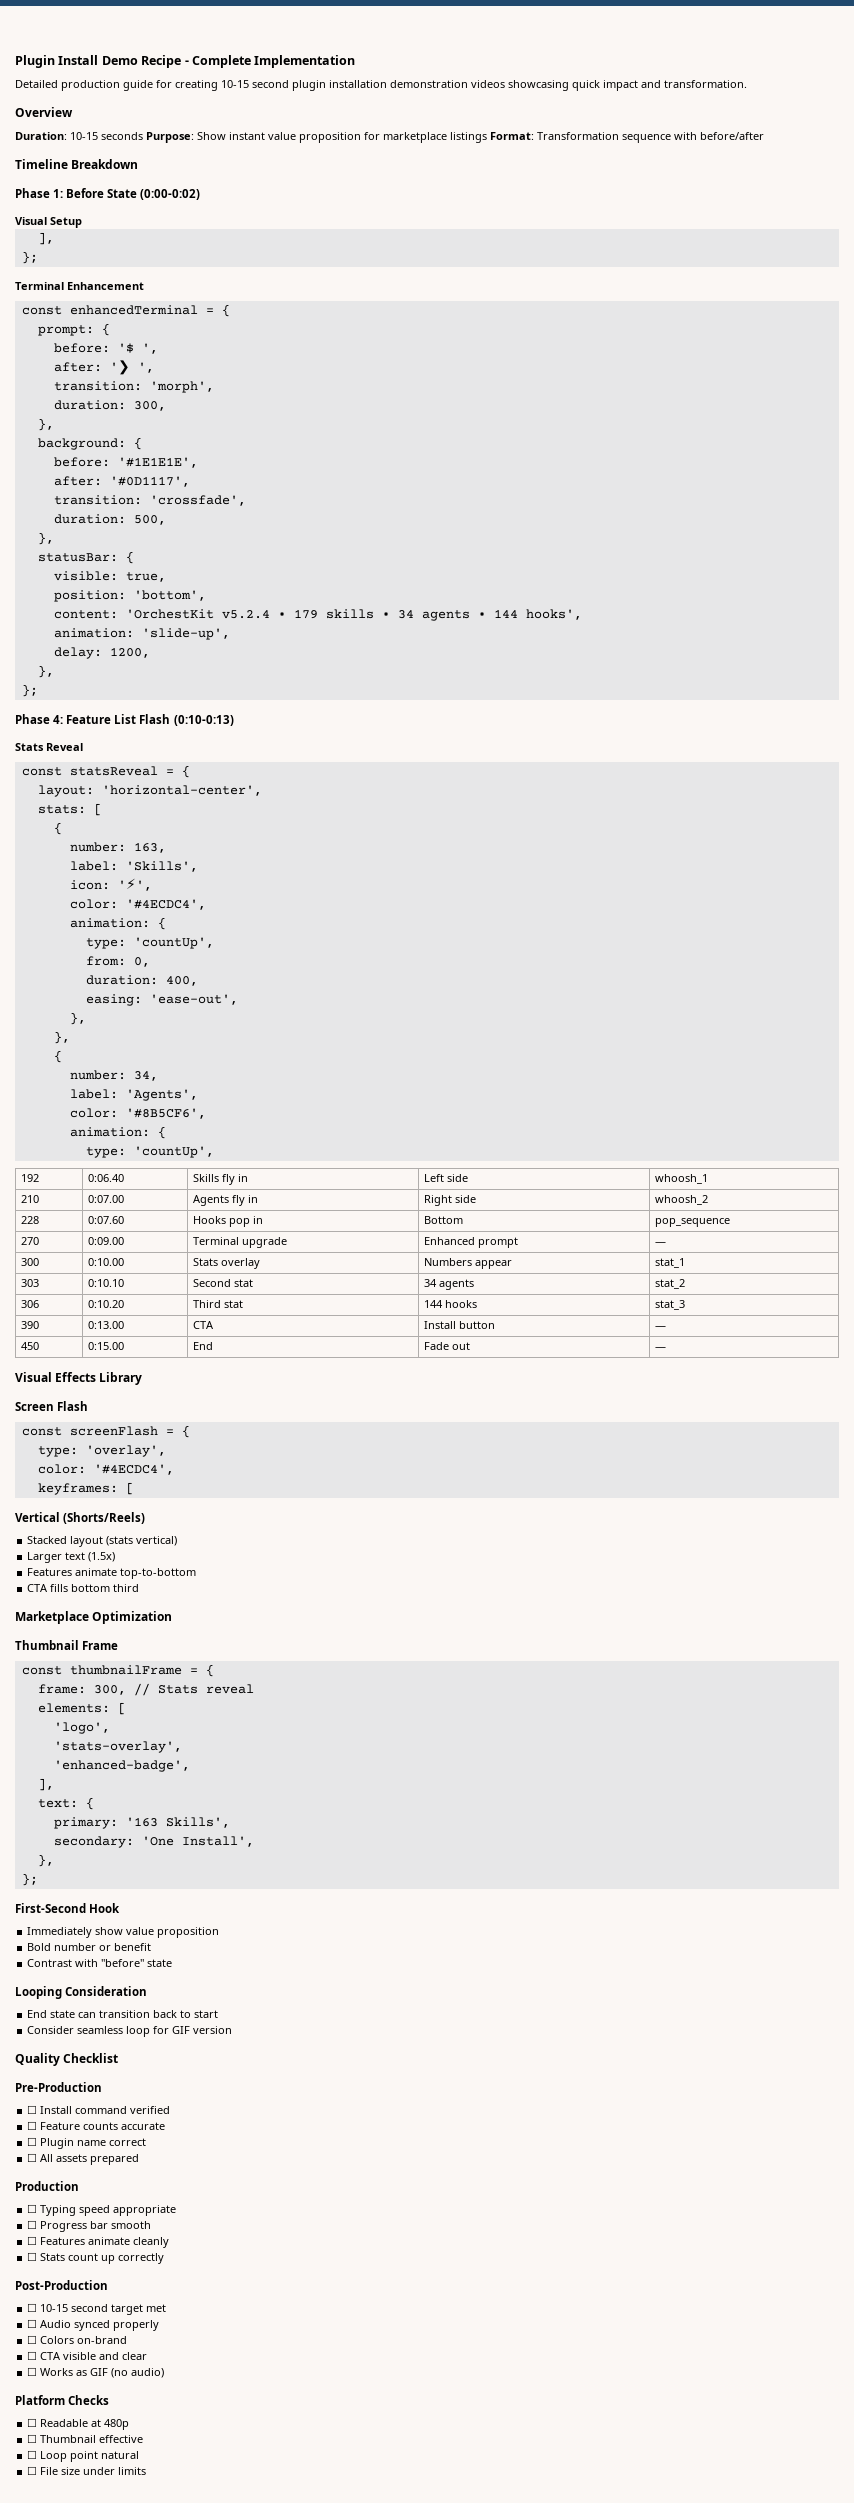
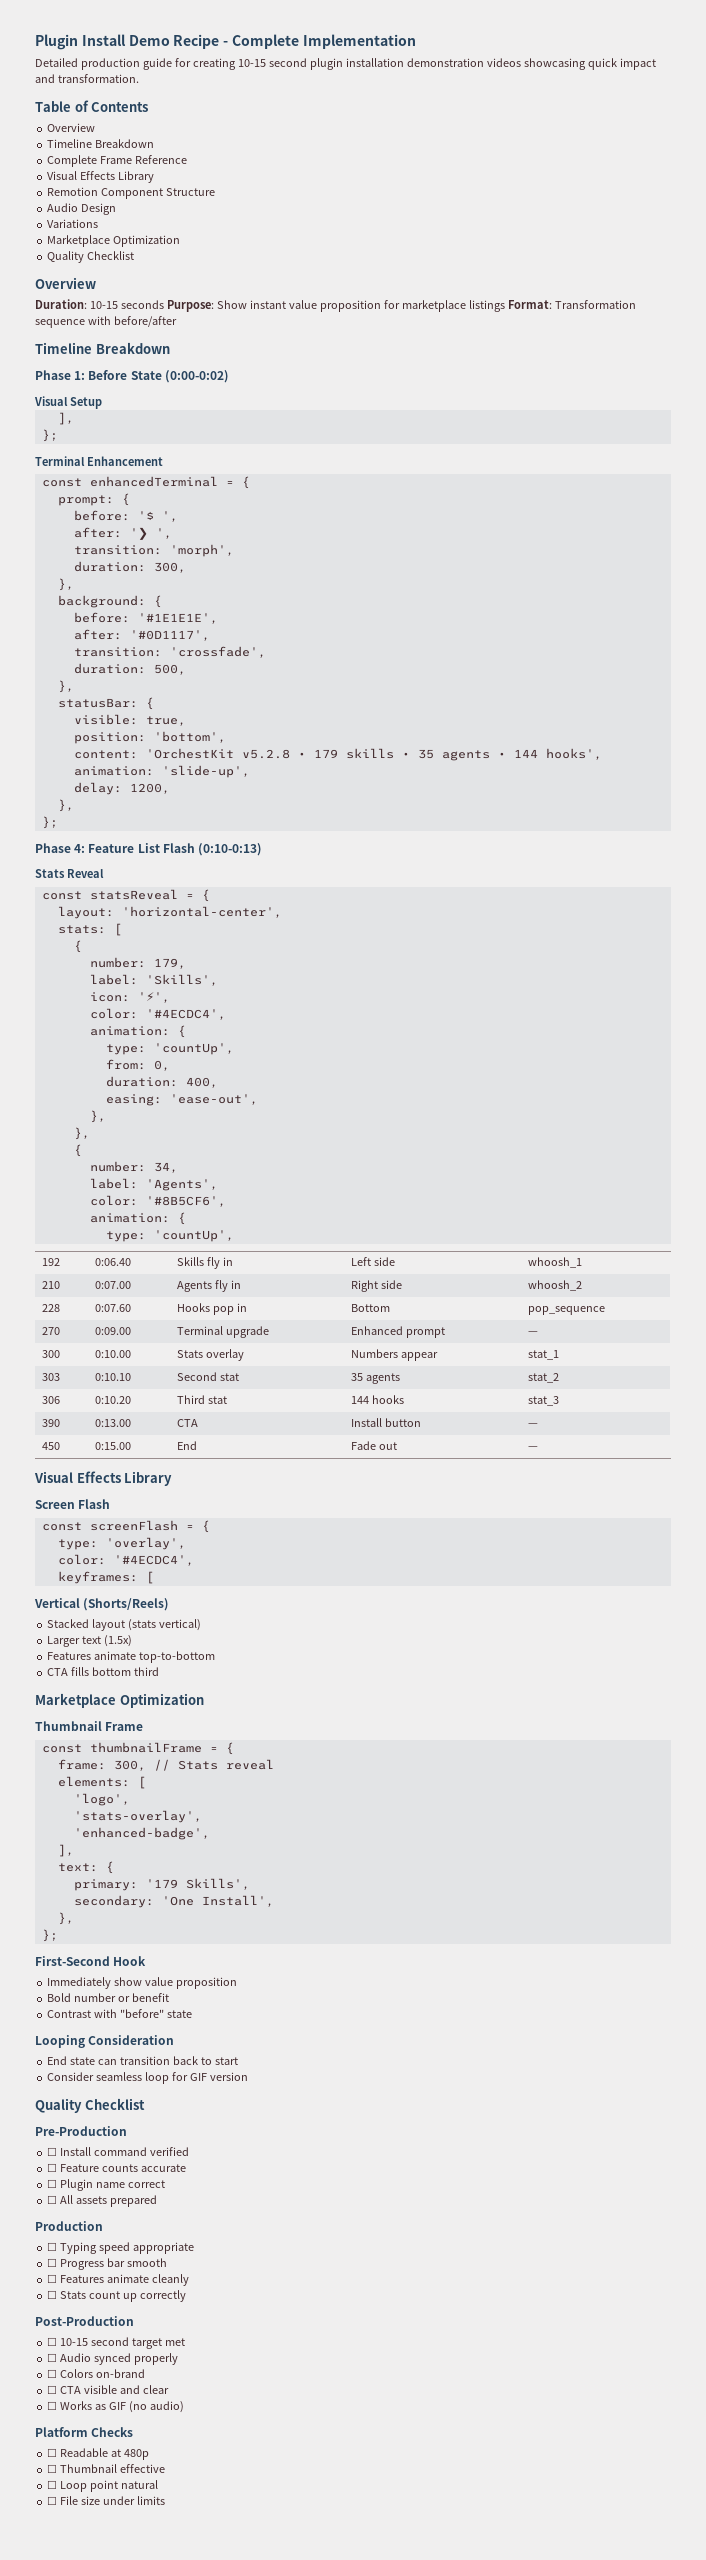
(747, 84) none -> [35,100,149,112] [47,123,96,132] [47,139,155,148] [47,155,188,167] [47,171,155,183] [47,187,216,199] [47,203,117,215] [47,219,99,228] [47,235,181,247] [47,251,135,263] // Table of Contents // Overview // Timeline Breakdown // Complete Frame Reference // Visual Effects Library // Remotion Component Structure // Audio Design // Variations // Marketplace Optimization // Quality Checklist
[221,610,270,619] v5.2.4 -> [241,749,290,759] v5.2.8
[397,610,414,619] 34 -> [417,749,434,759] 35
[133,842,166,853] 163, -> [153,958,186,969] 179,
[424,1279,438,1287] 34 -> [351,1373,364,1381] 35
[125,1817,158,1827] '163 -> [145,1879,178,1888] '179

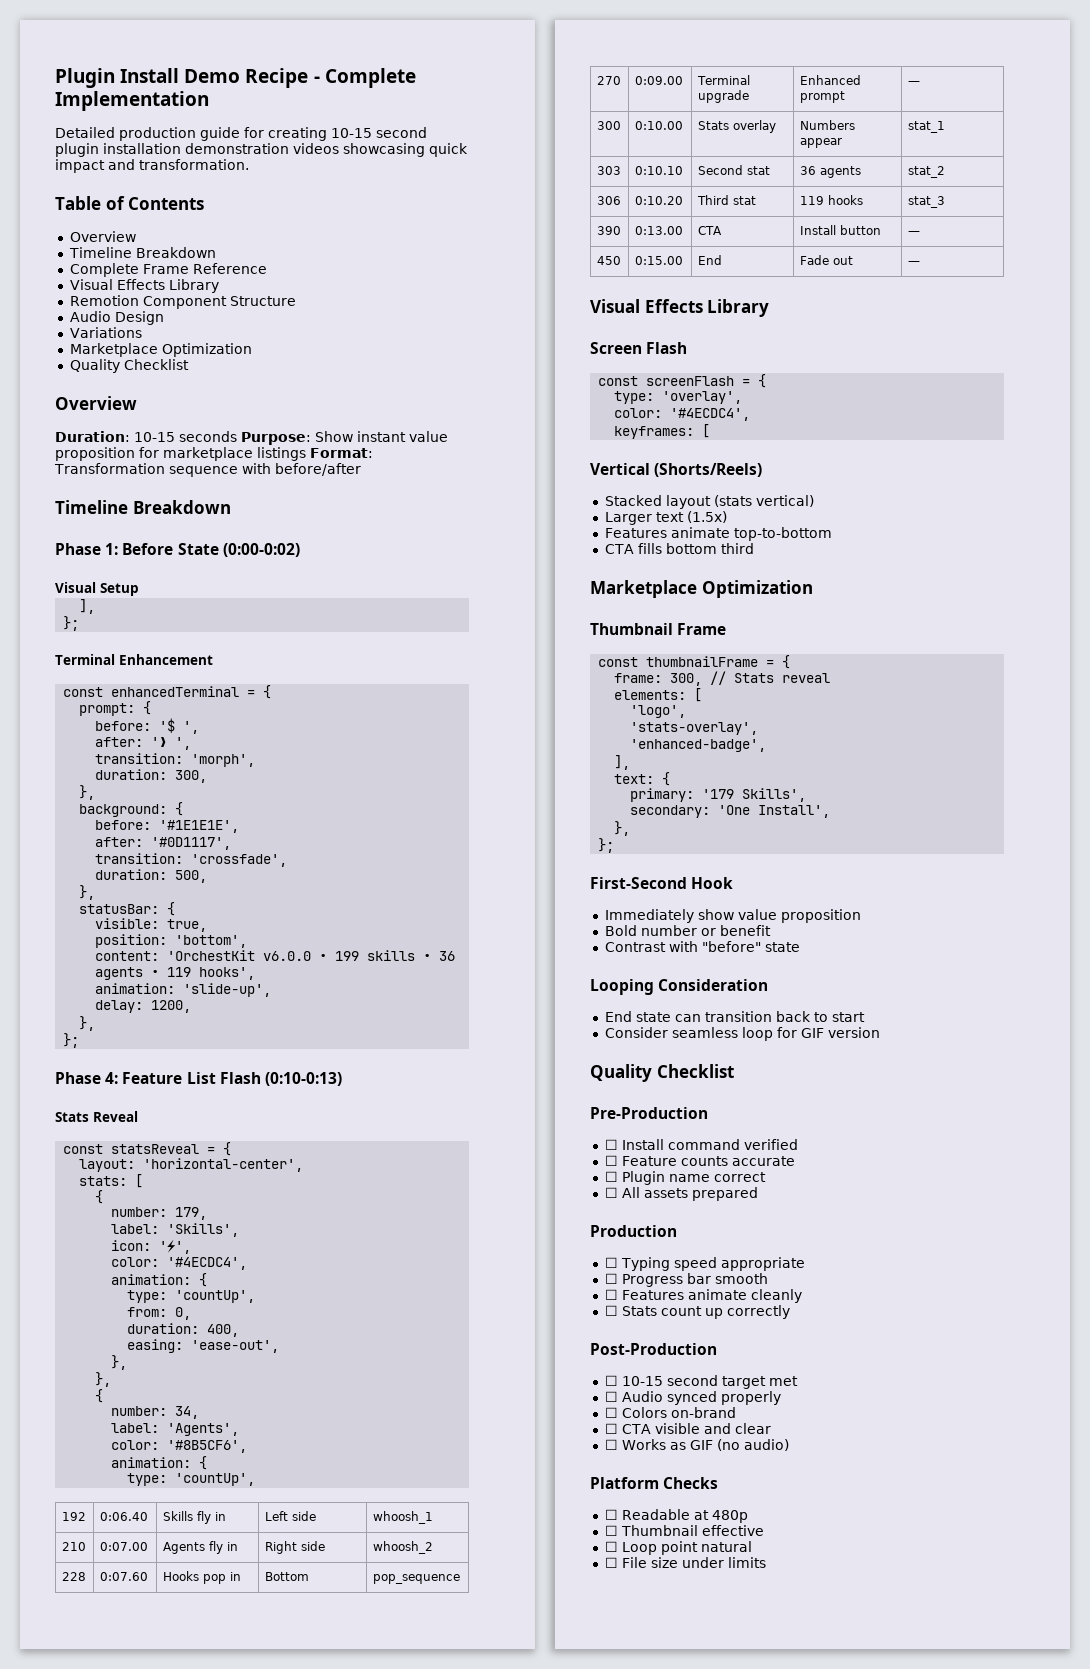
[241,749,338,759] v5.2.8 • 179 -> [263,951,360,961] v6.0.0 • 199
[417,749,434,759] 35 -> [439,951,456,961] 36
[513,749,538,758] 144 -> [167,967,192,977] 119
[351,1373,364,1381] 35 -> [799,166,816,175] 36
[351,1396,370,1404] 144 -> [799,196,824,205] 119

